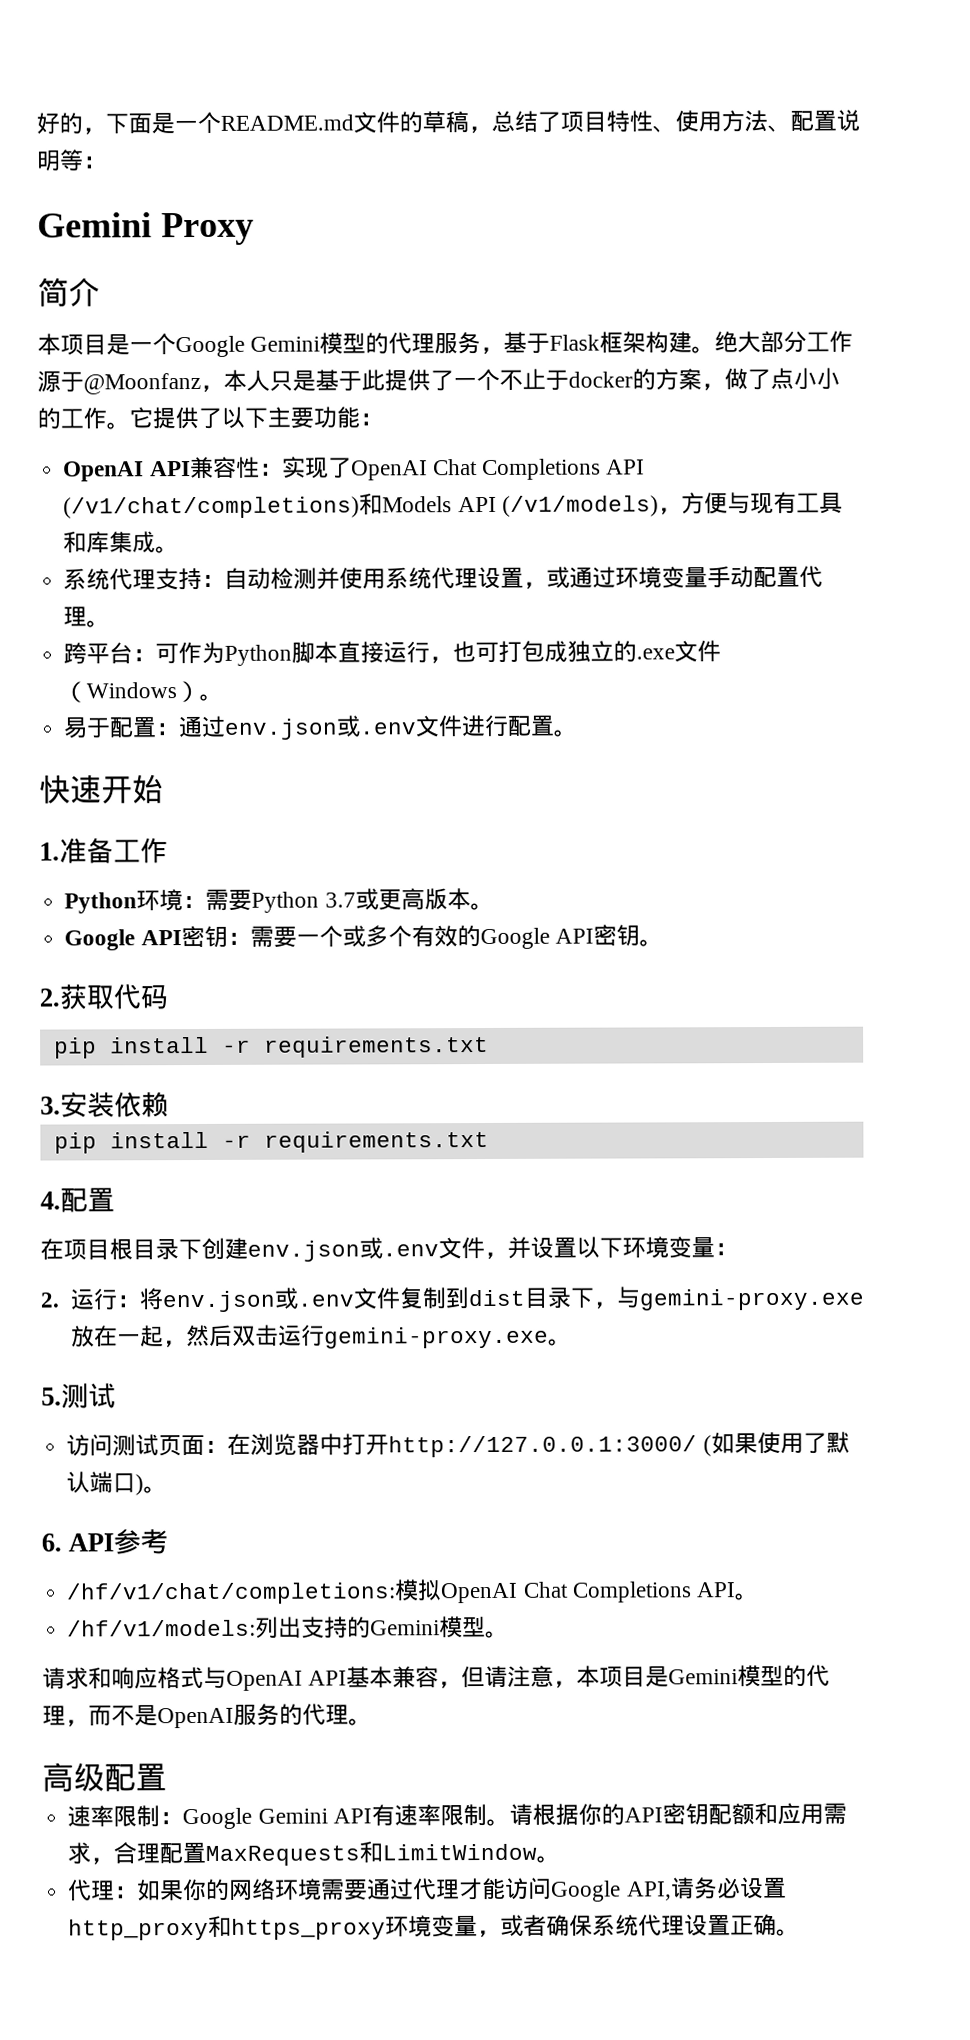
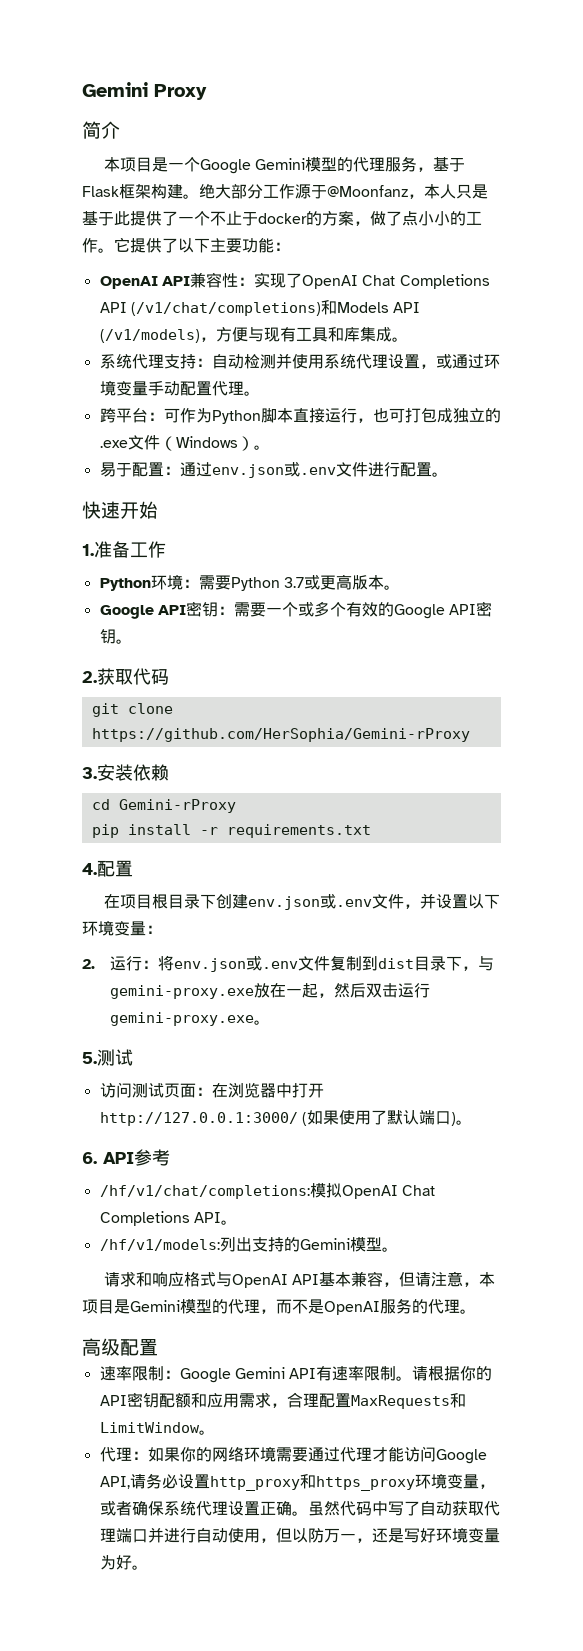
[36,109,860,135] [36,149,107,172] 好的，下面是一个README.md文件的草稿，总结了项目特性、使用方法、配置说明等： // -> (82, 89) none
[53,1035,489,1059] pip install -r requirements.txt -> [91,703,173,717] [91,728,470,742] git clone https://github.com/HerSophia/Gemini-rProxy
(169, 1105) none -> [91,799,236,813] // cd Gemini-rProxy
(801, 1932) none -> [307,1501,500,1516] [99,1527,500,1543] [99,1555,148,1570] 虽然代码中写了自动获取代理端口并进行自动使用，但以防万一，还是写好环境变量为好。

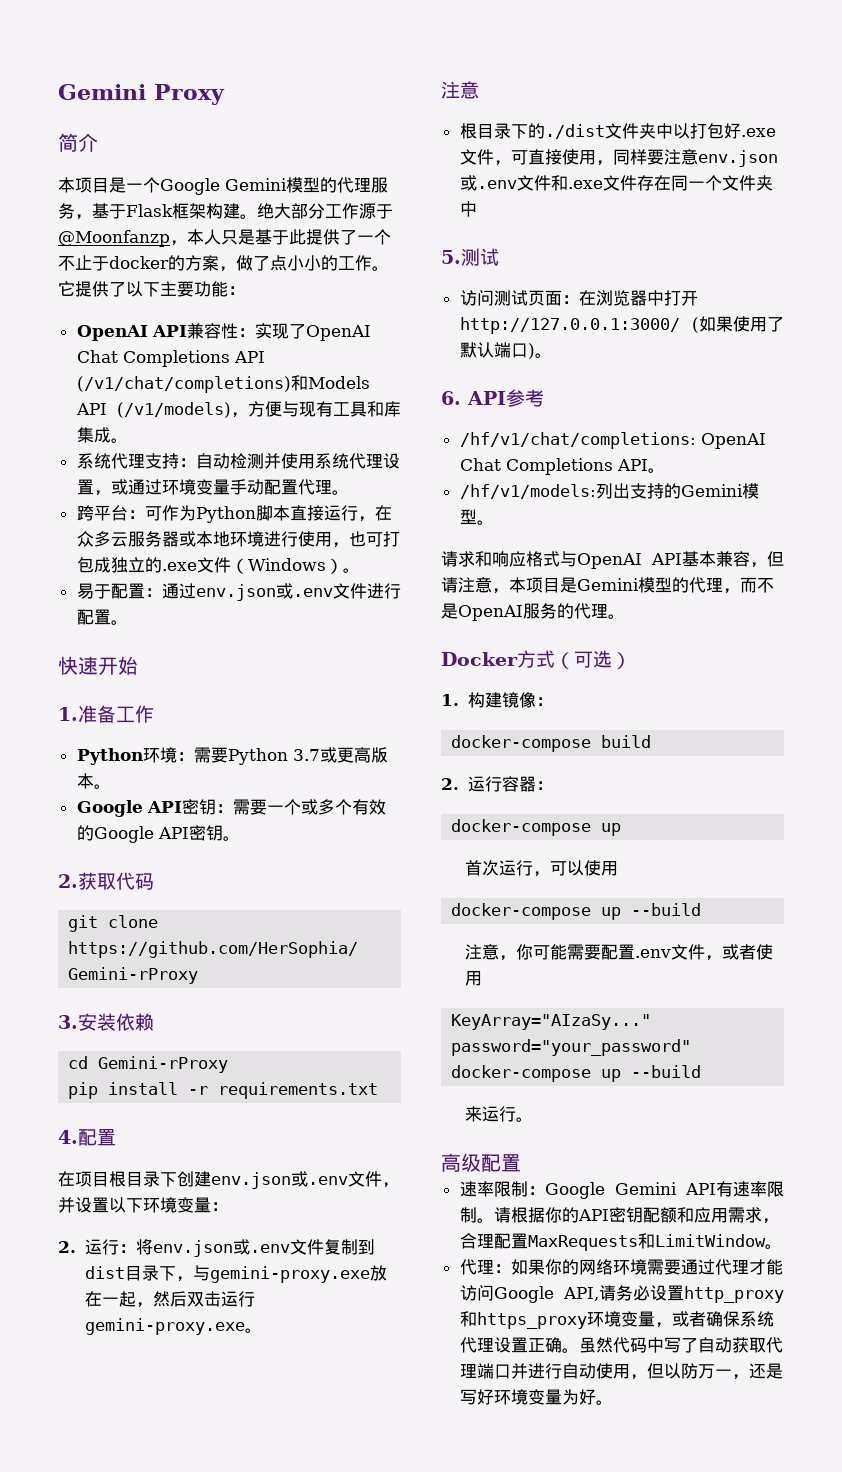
[327,185,408,197] @Moonfanz -> [58,230,170,247] @Moonfanzp
(373, 420) none -> [374,505,392,521] [76,531,349,548] 在众多云服务器或本地环境进行使用，
(271, 1022) none -> [441,81,479,99] [459,123,776,139] [459,149,778,167] [459,175,773,191] [459,201,477,217] // 注意 // 根目录下的./dist文件夹中以打包好.exe文件，可直接使用，同样要注意env.json或.env文件和.exe文件存在同一个文件夹中
[309,1183,342,1198] 模拟 -> (696, 440) none
(476, 1311) none -> [441,650,631,669] [441,692,553,708] [451,735,652,752] [441,776,553,792] [451,819,622,836] [464,860,618,877] [451,903,702,920] [464,944,773,961] [464,971,482,986] [451,1014,652,1030] [451,1039,692,1056] [451,1065,702,1082] [464,1106,533,1122] // Docker方式（可选） // 1.构建镜像： // docker-compose build // 2.运行容器： // docker-compose up // 首次运行，可以使用 // docker-compose up --build // 注意，你可能需要配置.env文件，或者使用 // KeyArray="AIzaSy..." password="your_password" docker-compose up --build // 来运行。

